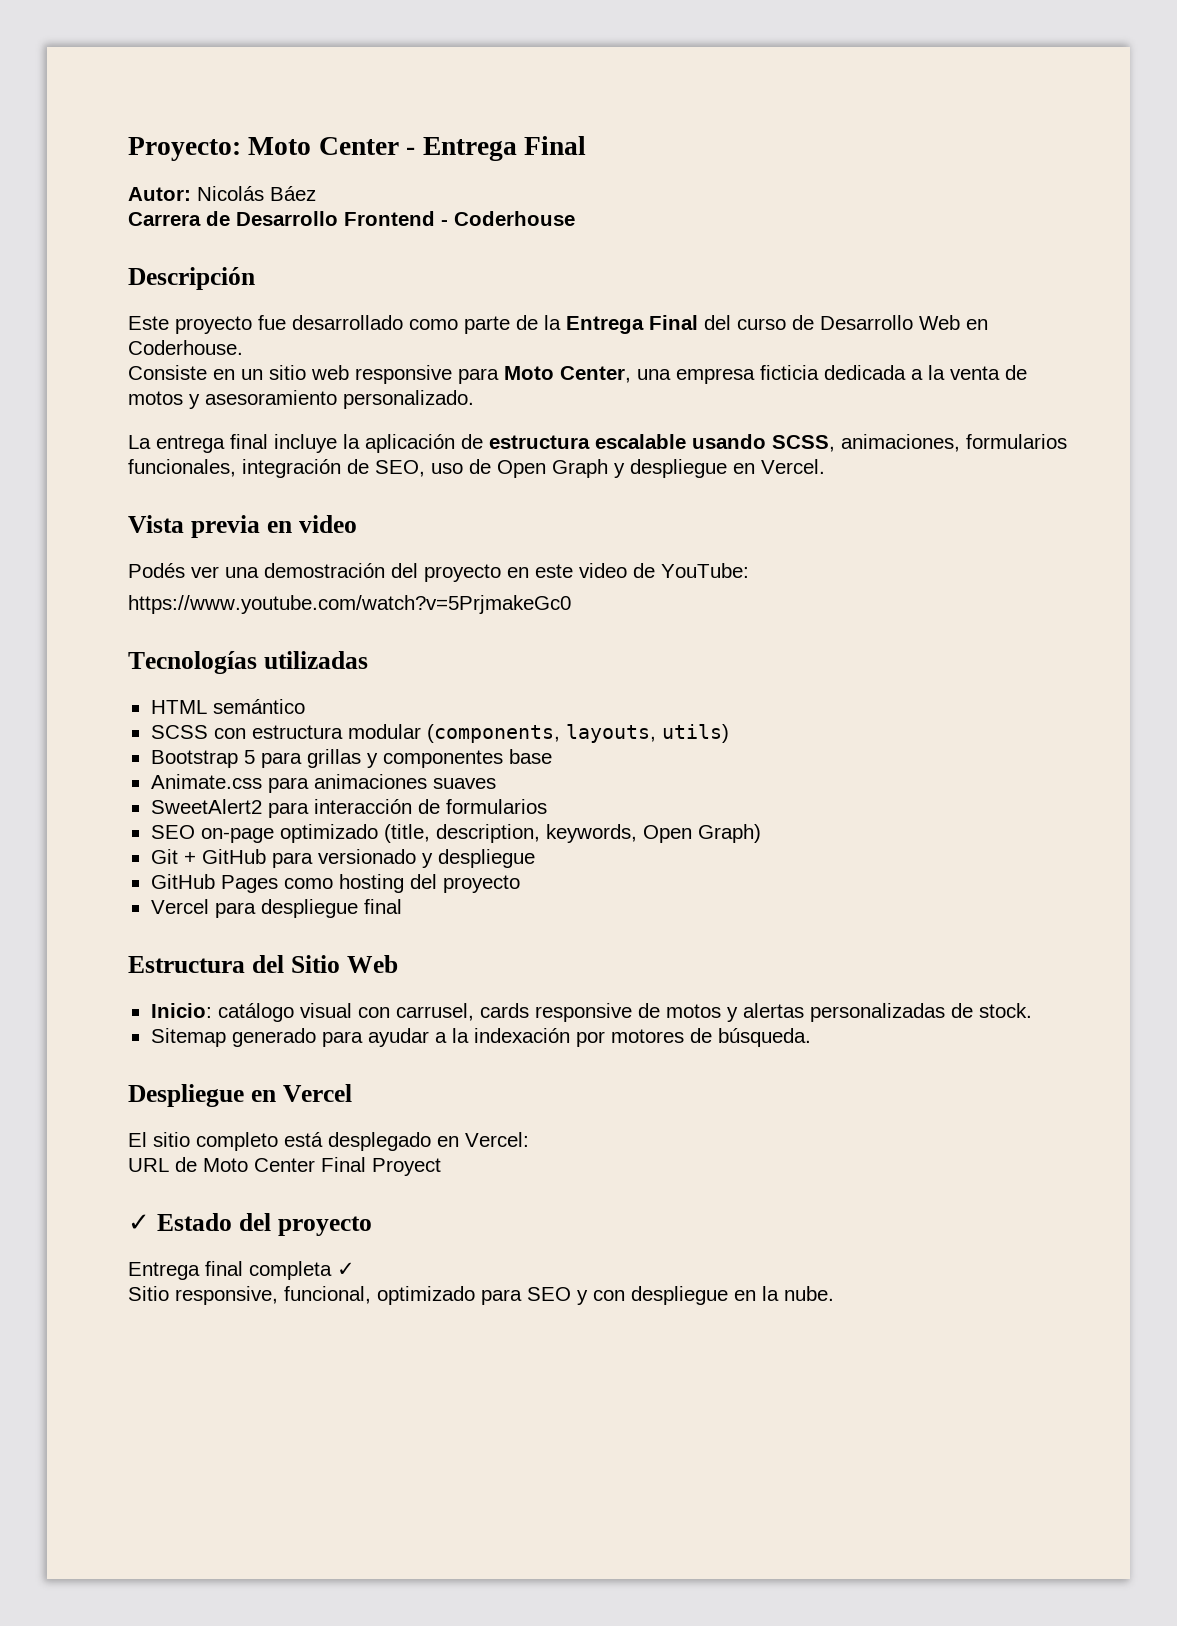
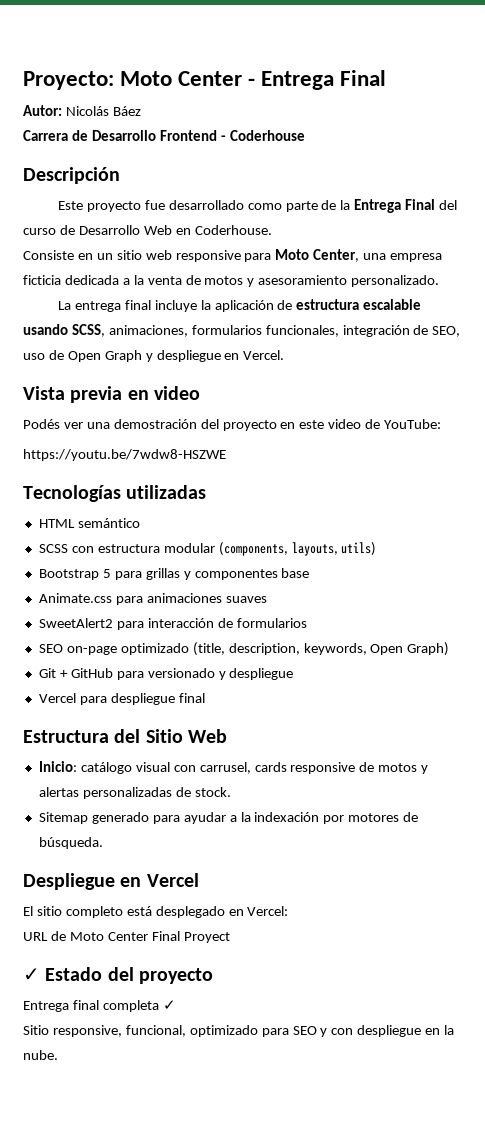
[128,595,571,614] https://www.youtube.com/watch?v=5PrjmakeGc0 -> [23,449,226,461] https://youtu.be/7wdw8-HSZWE
[150,874,520,893] // GitHub Pages como hosting del proyecto -> (294, 674) none

